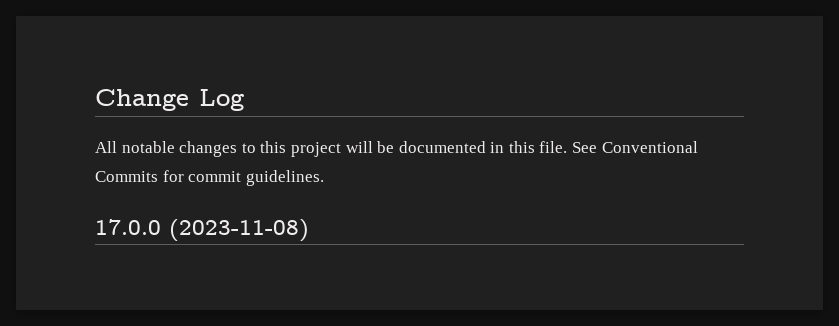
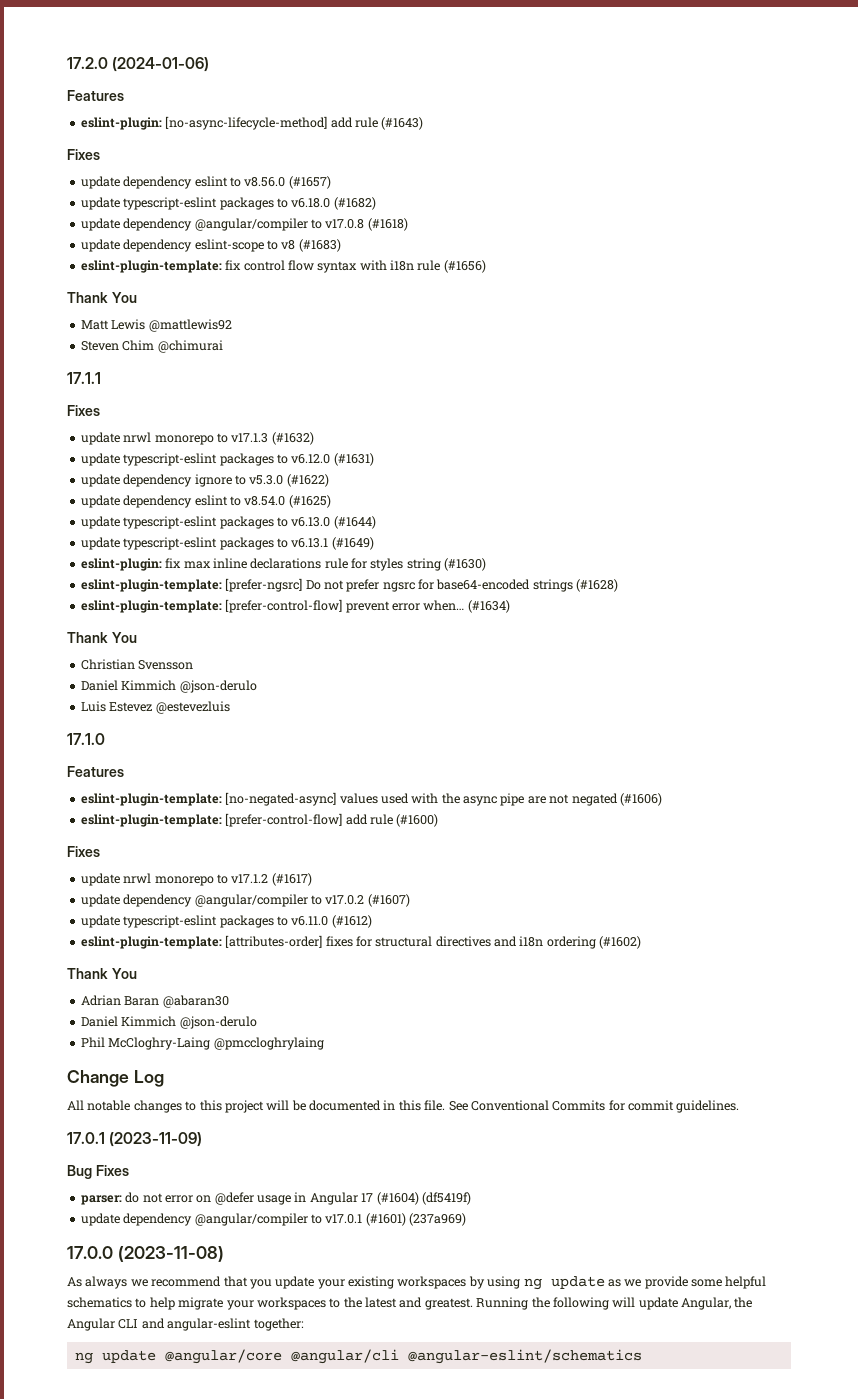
(95, 100) none -> [67,57,210,72] [67,90,124,101] [80,116,424,130] [67,149,100,160] [80,176,331,189] [80,197,376,210] [80,218,408,231] [80,239,341,252] [80,260,486,273] [67,292,137,303] [80,319,232,332] [80,340,223,353] [67,372,101,384] [67,405,100,416] [80,432,314,445] [80,453,374,466] [80,474,329,487] [80,495,331,508] [80,516,376,529] [80,537,374,550] [80,558,487,571] [80,578,619,592] [80,599,510,613] [67,632,137,643] [80,659,194,670] [80,680,257,693] [80,701,230,714] [67,733,105,745] [67,766,124,777] [80,792,662,806] [80,813,439,827] [67,846,100,857] [80,873,312,886] [80,894,410,907] [80,915,372,928] [80,935,642,949] [67,968,137,979] [80,995,229,1008] [80,1016,257,1029] [80,1037,324,1050] 17.2.0 (2024-01-06) // Features // eslint-plugin: [no-async-lifecycle-method] add rule (#1643) // Fixes // update dependency eslint to v8.56.0 (#1657) // update typescript-eslint packages to v6.18.0 (#1682) // update dependency @angular/compiler to v17.0.8 (#1618) // update dependency eslint-scope to v8 (#1683) // eslint-plugin-template: fix control flow syntax with i18n rule (#1656) // Thank You // Matt Lewis @mattlewis92 // Steven Chim @chimurai // 17.1.1 // Fixes // update nrwl monorepo to v17.1.3 (#1632) // update typescript-eslint packages to v6.12.0 (#1631) // update dependency ignore to v5.3.0 (#1622) // update dependency eslint to v8.54.0 (#1625) // update typescript-eslint packages to v6.13.0 (#1644) // update typescript-eslint packages to v6.13.1 (#1649) // eslint-plugin: fix max inline declarations rule for styles string (#1630) // eslint-plugin-template: [prefer-ngsrc] Do not prefer ngsrc for base64-encoded strings (#1628) // eslint-plugin-template: [prefer-control-flow] prevent error when… (#1634) // Thank You // Christian Svensson // Daniel Kimmich @json-derulo // Luis Estevez @estevezluis // 17.1.0 // Features // eslint-plugin-template: [no-negated-async] values used with the async pipe are not negated (#1606) // eslint-plugin-template: [prefer-control-flow] add rule (#1600) // Fixes // update nrwl monorepo to v17.1.2 (#1617) // update dependency @angular/compiler to v17.0.2 (#1607) // update typescript-eslint packages to v6.11.0 (#1612) // eslint-plugin-template: [attributes-order] fixes for structural directives and i18n ordering (#1602) // Thank You // Adrian Baran @abaran30 // Daniel Kimmich @json-derulo // Phil McCloghry-Laing @pmccloghrylaing //
[95,219,309,242] 17.0.0 (2023-11-08) -> [67,1132,203,1147] [67,1165,129,1179] [80,1192,471,1205] [80,1213,466,1226] [67,1246,224,1262] [67,1276,767,1290] [67,1297,753,1310] [67,1318,304,1331] [74,1349,642,1364] 17.0.1 (2023-11-09) // Bug Fixes // parser: do not error on @defer usage in Angular 17 (#1604) (df5419f) // update dependency @angular/compiler to v17.0.1 (#1601) (237a969) // 17.0.0 (2023-11-08) // As always we recommend that you update your existing workspaces by using ng update as we provide some helpful schematics to help migrate your workspaces to the latest and greatest. Running the following will update Angular, the Angular CLI and angular-eslint together: // ng update @angular/core @angular/cli @angular-eslint/schematics

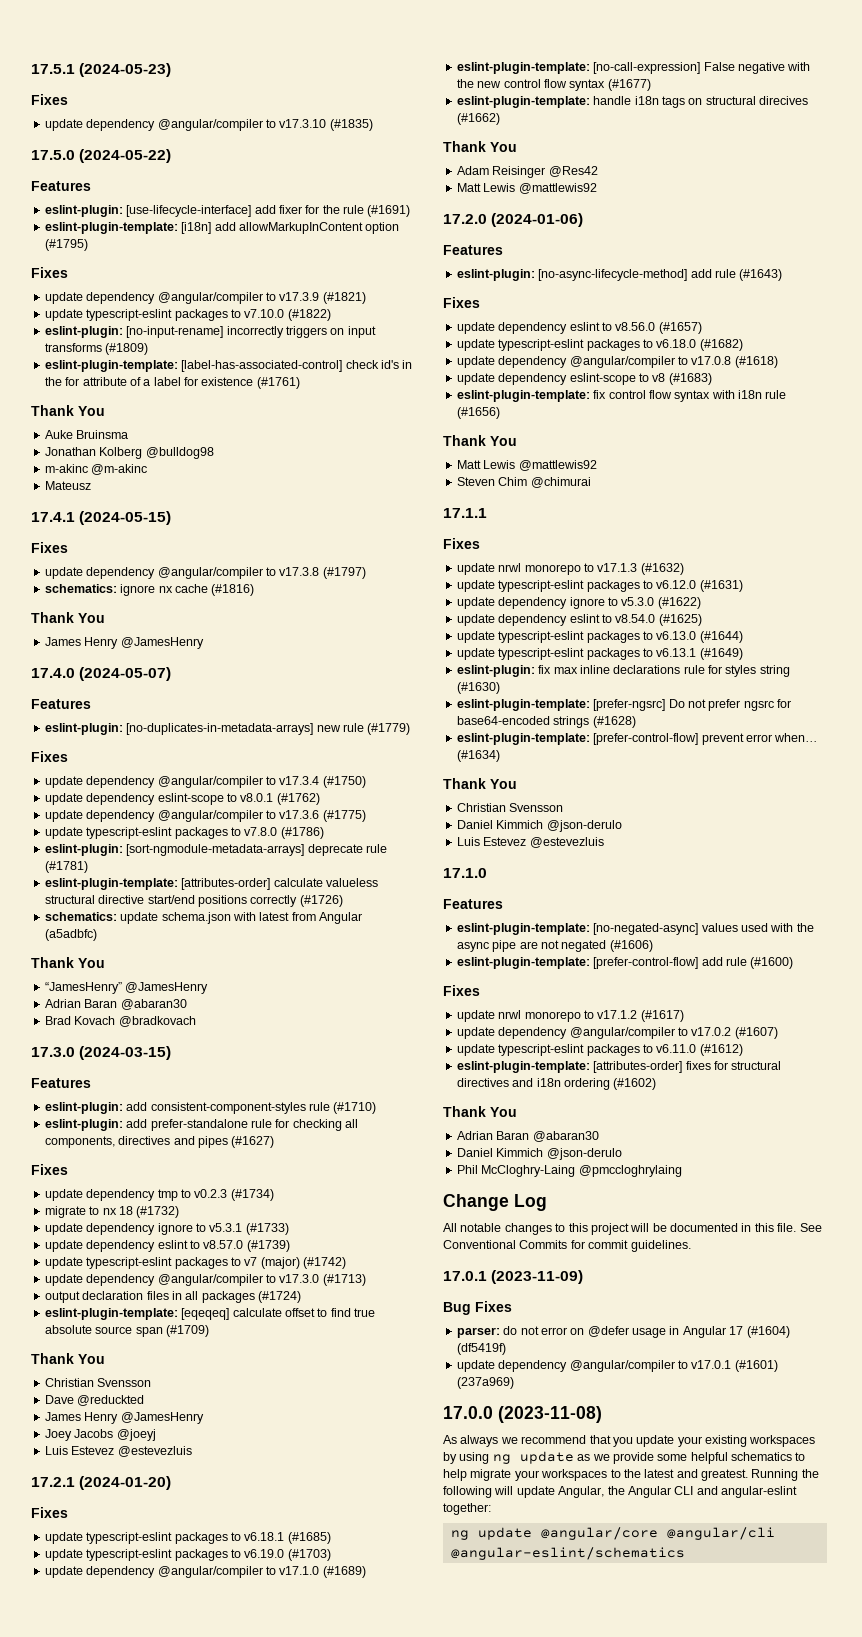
(67, 63) none -> [31,63,172,77] [31,94,68,105] [44,119,373,131] [31,149,172,163] [31,181,91,191] [44,205,411,217] [44,222,400,234] [44,239,88,251] [31,267,68,278] [44,292,366,304] [44,309,331,321] [44,326,376,338] [44,343,149,355] [44,360,413,372] [44,377,300,389] [31,405,105,416] [44,430,129,439] [44,447,214,459] [44,464,148,475] [44,481,91,490] [31,511,172,525] [31,542,68,553] [44,567,366,579] [44,584,255,596] [31,612,105,623] [44,637,204,649] [31,667,172,681] [31,699,91,709] [44,723,411,735] [31,751,68,762] [44,776,366,788] [44,793,320,805] [44,810,366,822] [44,827,324,839] [44,844,387,856] [44,861,88,873] [44,878,378,890] [44,895,343,907] [44,912,362,924] [44,929,97,941] [31,957,105,968] [44,982,209,994] [44,999,187,1010] [44,1016,196,1027] [31,1046,172,1060] [31,1078,91,1088] [44,1102,377,1114] [44,1119,358,1131] [44,1136,275,1148] [31,1164,68,1175] [44,1189,274,1201] [44,1206,180,1218] [44,1223,289,1235] [44,1240,290,1252] [44,1257,346,1269] [44,1274,366,1286] [44,1291,301,1303] [44,1308,375,1320] [44,1325,209,1337] [31,1353,105,1364] [44,1378,152,1387] [44,1395,145,1406] [44,1412,204,1424] [44,1429,156,1441] [44,1446,192,1457] [31,1476,172,1490] [31,1507,68,1518] [44,1532,331,1544] [44,1549,331,1561] [44,1566,366,1578] [456,62,811,74] [456,79,651,91] [456,96,808,108] [456,113,500,125] [443,141,517,152] [456,166,598,178] [456,183,597,194] 17.5.1 (2024-05-23) // Fixes // update dependency @angular/compiler to v17.3.10 (#1835) // 17.5.0 (2024-05-22) // Features // eslint-plugin: [use-lifecycle-interface] add fixer for the rule (#1691) // eslint-plugin-template: [i18n] add allowMarkupInContent option (#1795) // Fixes // update dependency @angular/compiler to v17.3.9 (#1821) // update typescript-eslint packages to v7.10.0 (#1822) // eslint-plugin: [no-input-rename] incorrectly triggers on input transforms (#1809) // eslint-plugin-template: [label-has-associated-control] check id's in the for attribute of a label for existence (#1761) // Thank You // Auke Bruinsma // Jonathan Kolberg @bulldog98 // m-akinc @m-akinc // Mateusz // 17.4.1 (2024-05-15) // Fixes // update dependency @angular/compiler to v17.3.8 (#1797) // schematics: ignore nx cache (#1816) // Thank You // James Henry @JamesHenry // 17.4.0 (2024-05-07) // Features // eslint-plugin: [no-duplicates-in-metadata-arrays] new rule (#1779) // Fixes // update dependency @angular/compiler to v17.3.4 (#1750) // update dependency eslint-scope to v8.0.1 (#1762) // update dependency @angular/compiler to v17.3.6 (#1775) // update typescript-eslint packages to v7.8.0 (#1786) // eslint-plugin: [sort-ngmodule-metadata-arrays] deprecate rule (#1781) // eslint-plugin-template: [attributes-order] calculate valueless structural directive start/end positions correctly (#1726) // schematics: update schema.json with latest from Angular (a5adbfc) // Thank You // “JamesHenry” @JamesHenry // Adrian Baran @abaran30 // Brad Kovach @bradkovach // 17.3.0 (2024-03-15) // Features // eslint-plugin: add consistent-component-styles rule (#1710) // eslint-plugin: add prefer-standalone rule for checking all components, directives and pipes (#1627) // Fixes // update dependency tmp to v0.2.3 (#1734) // migrate to nx 18 (#1732) // update dependency ignore to v5.3.1 (#1733) // update dependency eslint to v8.57.0 (#1739) // update typescript-eslint packages to v7 (major) (#1742) // update dependency @angular/compiler to v17.3.0 (#1713) // output declaration files in all packages (#1724) // eslint-plugin-template: [eqeqeq] calculate offset to find true absolute source span (#1709) // Thank You // Christian Svensson // Dave @reduckted // James Henry @JamesHenry // Joey Jacobs @joeyj // Luis Estevez @estevezluis // 17.2.1 (2024-01-20) // Fixes // update typescript-eslint packages to v6.18.1 (#1685) // update typescript-eslint packages to v6.19.0 (#1703) // update dependency @angular/compiler to v17.1.0 (#1689) // eslint-plugin-template: [no-call-expression] False negative with the new control flow syntax (#1677) // eslint-plugin-template: handle i18n tags on structural direcives (#1662) // Thank You // Adam Reisinger @Res42 // Matt Lewis @mattlewis92 //

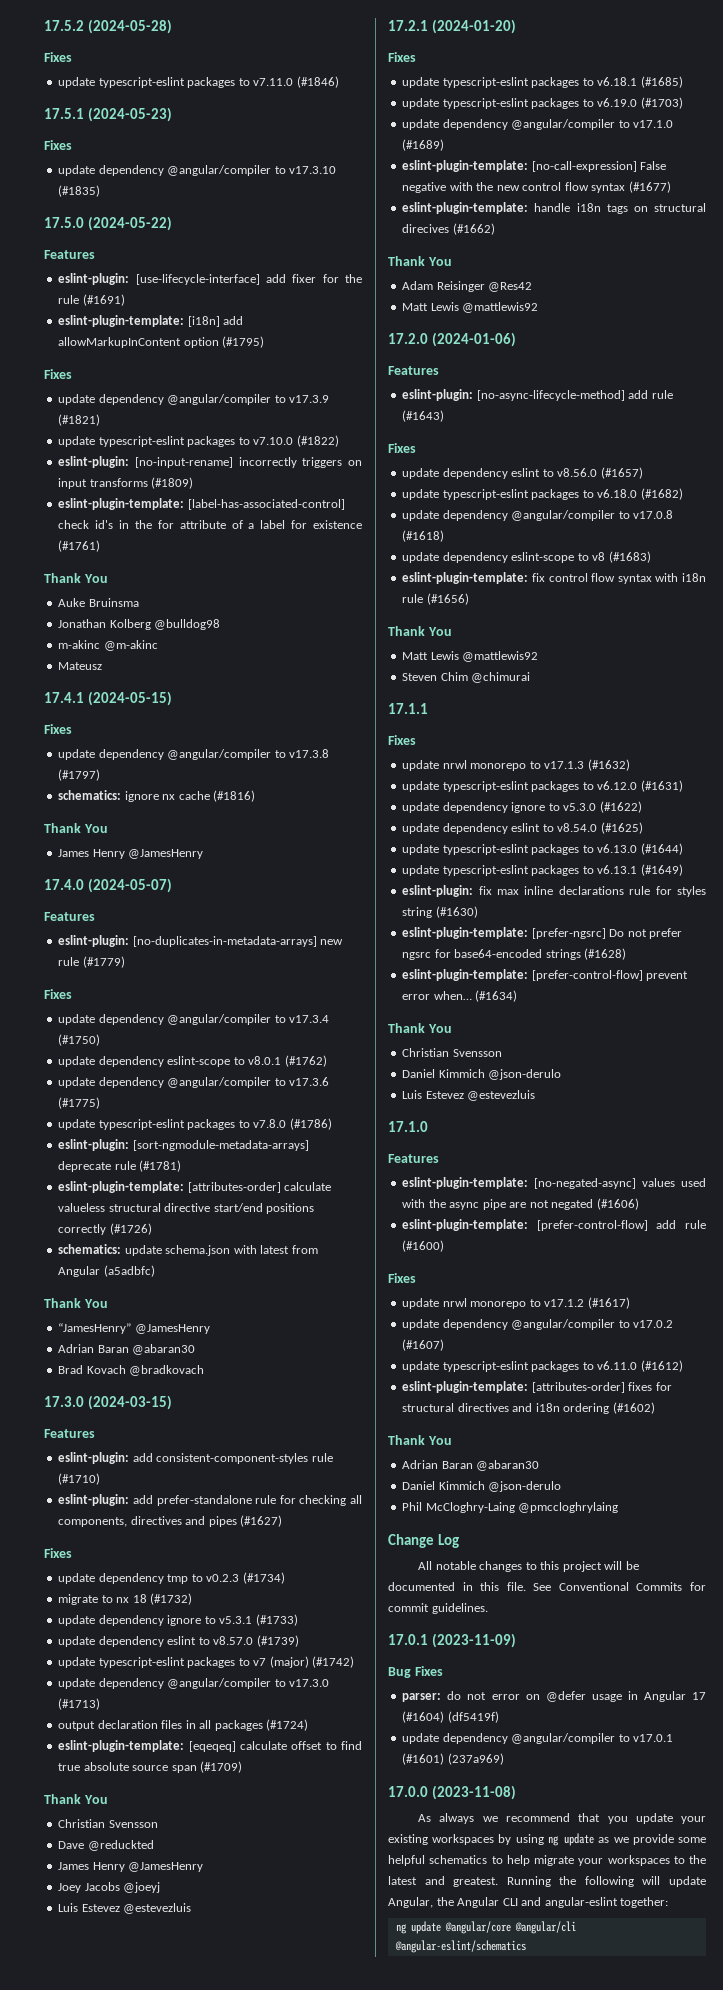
(31, 69) none -> [44,19,172,34] [44,52,72,62] [58,76,339,88] 17.5.2 (2024-05-28) // Fixes // update typescript-eslint packages to v7.11.0 (#1846) //

